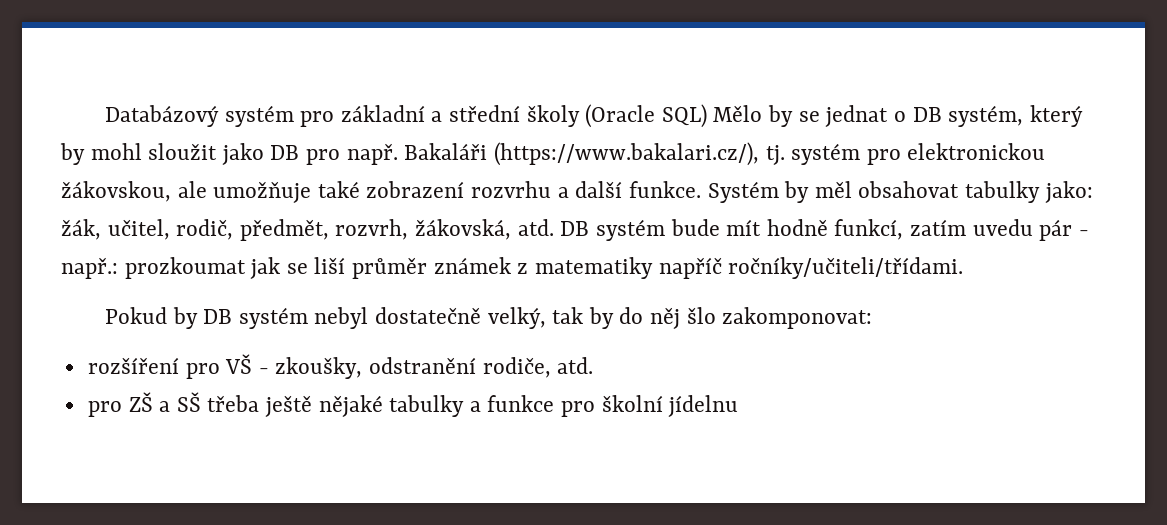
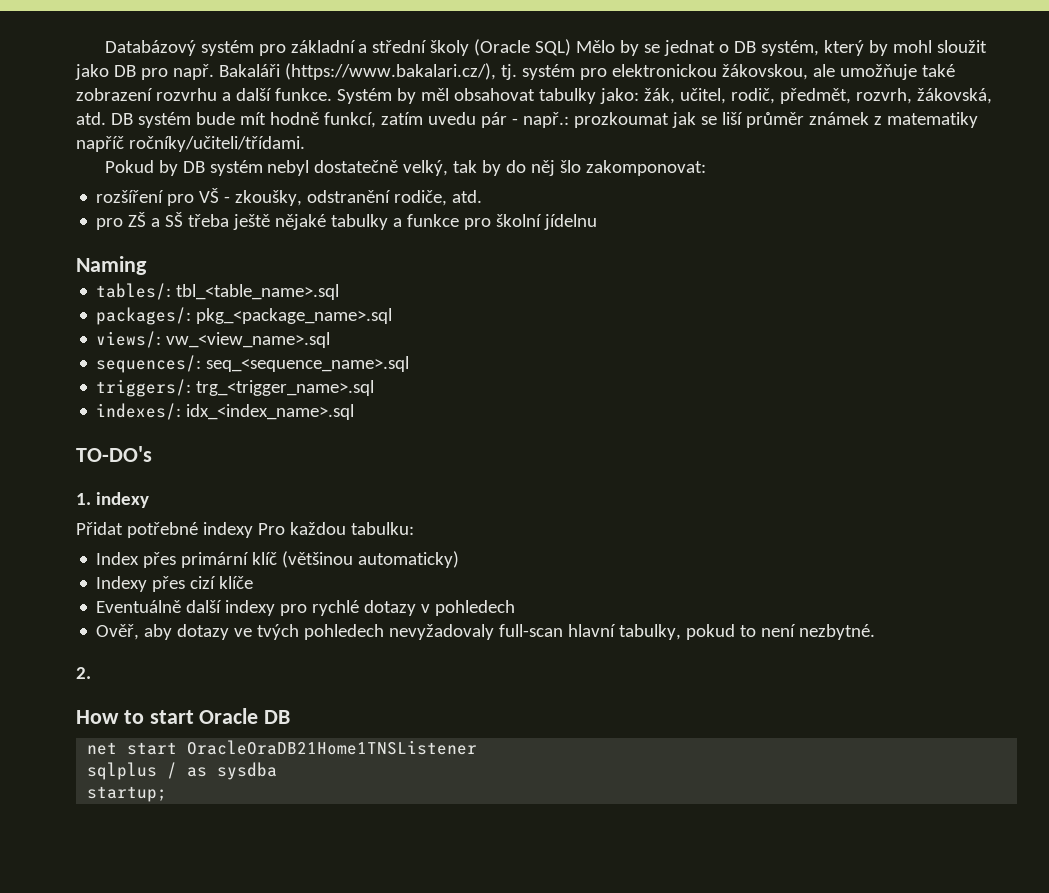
(739, 406) none -> [76,256,147,275] [96,283,340,300] [96,307,393,325] [96,331,331,348] [96,355,410,373] [96,379,375,397] [96,403,355,420] [76,446,152,462] [76,492,149,508] [76,522,414,538] [96,551,460,568] [96,576,254,592] [96,600,516,616] [96,624,876,640] [76,667,91,679] [76,708,291,724] [87,740,478,755] [87,762,278,780] [87,786,168,802] // Naming // tables/: tbl_<table_name>.sql // packages/: pkg_<package_name>.sql // views/: vw_<view_name>.sql // sequences/: seq_<sequence_name>.sql // triggers/: trg_<trigger_name>.sql // indexes/: idx_<index_name>.sql // TO-DO's // 1. indexy // Přidat potřebné indexy Pro každou tabulku: // Index přes primární klíč (většinou automaticky) // Indexy přes cizí klíče // Eventuálně další indexy pro rychlé dotazy v pohledech // Ověř, aby dotazy ve tvých pohledech nevyžadovaly full-scan hlavní tabulky, pokud to není nezbytné. // 2. // How to start Oracle DB // net start OracleOraDB21Home1TNSListener // sqlplus / as sysdba // startup;

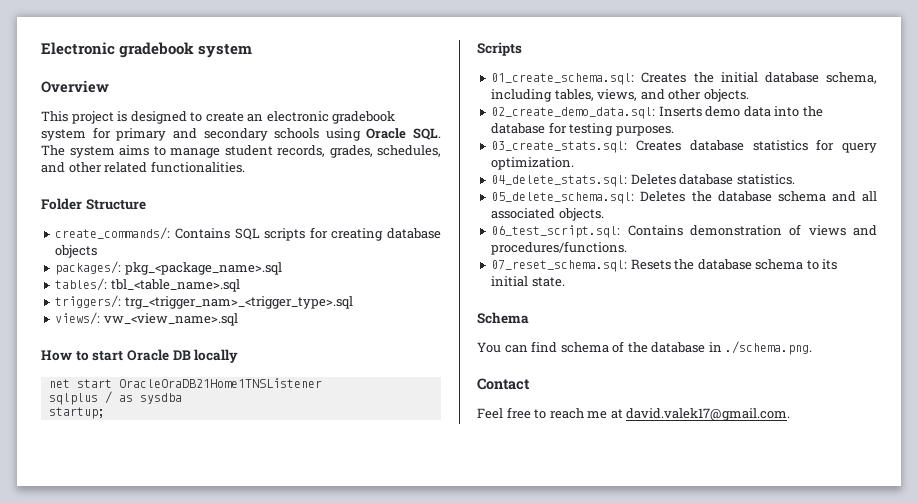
[104,39,988,56] [75,63,955,80] [76,88,992,104] [76,112,978,128] [76,136,305,152] [104,160,707,176] [96,188,483,206] [96,212,598,230] [76,256,147,275] Databázový systém pro základní a střední školy (Oracle SQL) Mělo by se jednat o DB systém, který by mohl sloužit jako DB pro např. Bakaláři (https://www.bakalari.cz/), tj. systém pro elektronickou žákovskou, ale umožňuje také zobrazení rozvrhu a další funkce. Systém by měl obsahovat tabulky jako: žák, učitel, rodič, předmět, rozvrh, žákovská, atd. DB systém bude mít hodně funkcí, zatím uvedu pár - např.: prozkoumat jak se liší průměr známek z matematiky napříč ročníky/učiteli/třídami. // Pokud by DB systém nebyl dostatečně velký, tak by do něj šlo zakomponovat: // rozšíření pro VŠ - zkoušky, odstranění rodiče, atd. // pro ZŠ a SŠ třeba ještě nějaké tabulky a funkce pro školní jídelnu // Naming -> [41,42,253,58] [41,80,109,93] [41,111,396,124] [41,127,441,141] [41,145,441,158] [41,161,245,173] [41,198,146,210] [55,227,442,241] [55,245,98,258] [55,261,282,275] Electronic gradebook system // Overview // This project is designed to create an electronic gradebook system for primary and secondary schools using Oracle SQL. The system aims to manage student records, grades, schedules, and other related functionalities. // Folder Structure // create_commands/: Contains SQL scripts for creating database objects // packages/: pkg_<package_name>.sql
[96,307,393,325] packages/: pkg_<package_name>.sql -> [55,295,353,309] triggers/: trg_<trigger_nam>_<trigger_type>.sql
[96,355,410,373] [96,379,375,397] [96,403,355,420] [76,446,152,462] [76,492,149,508] [76,522,414,538] [96,551,460,568] [96,576,254,592] [96,600,516,616] [96,624,876,640] [76,667,91,679] // sequences/: seq_<sequence_name>.sql // triggers/: trg_<trigger_name>.sql // indexes/: idx_<index_name>.sql // TO-DO's // 1. indexy // Přidat potřebné indexy Pro každou tabulku: // Index přes primární klíč (většinou automaticky) // Indexy přes cizí klíče // Eventuálně další indexy pro rychlé dotazy v pohledech // Ověř, aby dotazy ve tvých pohledech nevyžadovaly full-scan hlavní tabulky, pokud to není nezbytné. // 2. -> (238, 319) none
(291, 717) none -> [194,349,239,363] locally
(168, 794) none -> [477,42,522,56] [491,72,877,85] [491,89,749,102] [491,106,823,119] [491,122,674,136] [491,139,877,153] [491,157,575,170] [491,174,795,187] [491,191,877,204] [491,208,604,221] [491,224,877,238] [491,241,628,255] [491,259,838,272] [491,276,565,287] [477,312,529,324] [477,341,813,355] [477,378,530,390] [477,407,791,421] // Scripts // 01_create_schema.sql: Creates the initial database schema, including tables, views, and other objects. // 02_create_demo_data.sql: Inserts demo data into the database for testing purposes. // 03_create_stats.sql: Creates database statistics for query optimization. // 04_delete_stats.sql: Deletes database statistics. // 05_delete_schema.sql: Deletes the database schema and all associated objects. // 06_test_script.sql: Contains demonstration of views and procedures/functions. // 07_reset_schema.sql: Resets the database schema to its initial state. // Schema // You can find schema of the database in ./schema.png. // Contact // Feel free to reach me at david.valek17@gmail.com.

